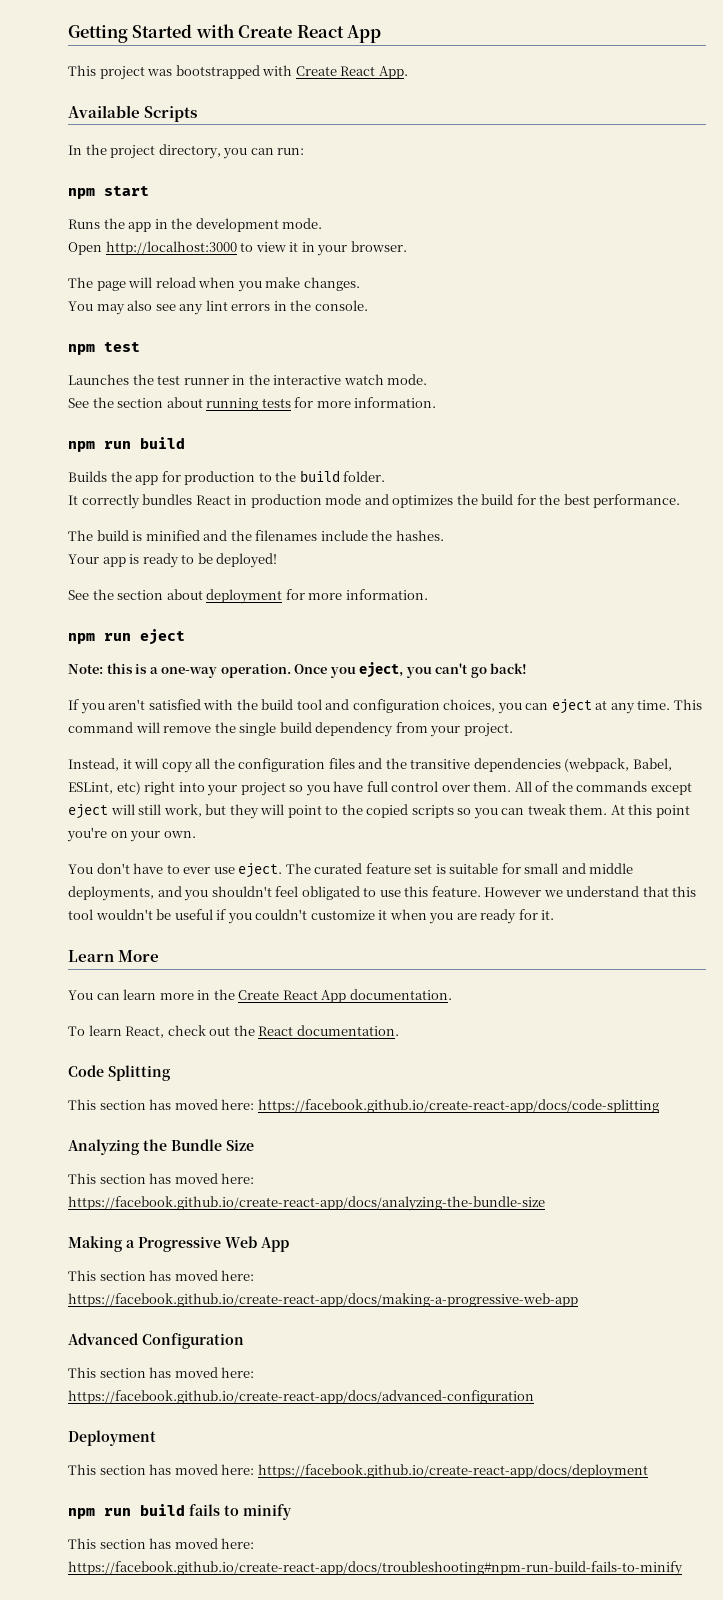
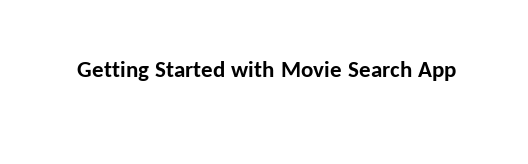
[238,25,382,43] [68,65,408,80] [68,105,198,122] [68,144,305,159] [68,186,149,199] [68,218,323,232] [68,241,407,256] [68,277,360,292] [68,300,368,315] [68,342,140,355] [68,374,428,385] [68,397,437,411] [68,437,185,452] [68,470,386,485] [68,494,681,509] [68,530,444,541] [68,553,278,568] [68,589,428,604] [68,629,185,645] [68,662,528,678] [68,699,702,714] [68,722,513,737] [68,758,672,773] [68,781,692,796] [68,804,690,819] [67,827,196,842] [68,863,634,878] [68,886,697,901] [68,909,555,924] [68,950,160,962] [68,989,452,1003] [68,1025,399,1038] [68,1065,171,1081] [68,1099,659,1113] [68,1139,254,1155] [68,1173,255,1184] [68,1196,545,1211] [68,1236,289,1252] [68,1270,255,1281] [68,1293,578,1307] [68,1333,244,1349] [68,1367,255,1378] [68,1390,534,1404] [68,1430,156,1446] [68,1464,648,1479] [68,1504,292,1520] [68,1538,255,1549] [68,1561,683,1576] Create React App // This project was bootstrapped with Create React App. // Available Scripts // In the project directory, you can run: // npm start // Runs the app in the development mode. // Open http://localhost:3000 to view it in your browser. // The page will reload when you make changes. // You may also see any lint errors in the console. // npm test // Launches the test runner in the interactive watch mode. // See the section about running tests for more information. // npm run build // Builds the app for production to the build folder. // It correctly bundles React in production mode and optimizes the build for the best performance. // The build is minified and the filenames include the hashes. // Your app is ready to be deployed! // See the section about deployment for more information. // npm run eject // Note: this is a one-way operation. Once you eject, you can't go back! // If you aren't satisfied with the build tool and configuration choices, you can eject at any time. This command will remove the single build dependency from your project. // Instead, it will copy all the configuration files and the transitive dependencies (webpack, Babel, ESLint, etc) right into your project so you have full control over them. All of the commands except eject will still work, but they will point to the copied scripts so you can tweak them. At this point you're on your own. // You don't have to ever use eject. The curated feature set is suitable for small and middle deployments, and you shouldn't feel obligated to use this feature. However we understand that this tool wouldn't be useful if you couldn't customize it when you are ready for it. // Learn More // You can learn more in the Create React App documentation. // To learn React, check out the React documentation. // Code Splitting // This section has moved here: https://facebook.github.io/create-react-app/docs/code-splitting // Analyzing the Bundle Size // This section has moved here: https://facebook.github.io/create-react-app/docs/analyzing-the-bundle-size // Making a Progressive Web App // This section has moved here: https://facebook.github.io/create-react-app/docs/making-a-progressive-web-app // Advanced Configuration // This section has moved here: https://facebook.github.io/create-react-app/docs/advanced-configuration // Deployment // This section has moved here: https://facebook.github.io/create-react-app/docs/deployment // npm run build fails to minify // This section has moved here: https://facebook.github.io/create-react-app/docs/troubleshooting#npm-run-build-fails-to-minify -> [280,61,457,81] Movie Search App

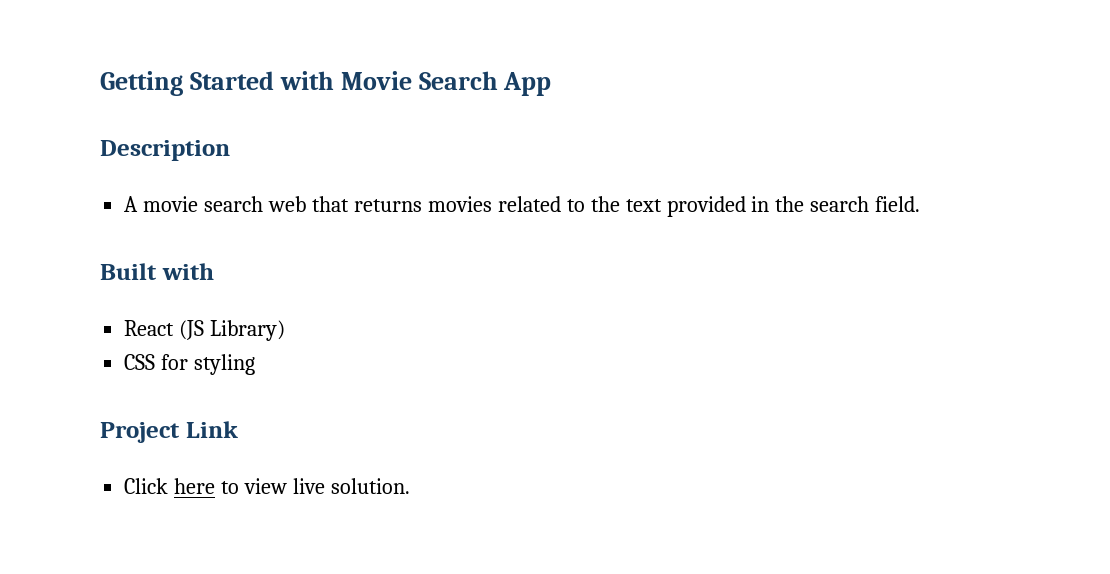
(457, 71) none -> [100,140,230,161] [124,196,921,217] [100,263,214,280] [124,320,286,341] [124,354,256,375] [100,421,238,443] [124,478,410,494] // Description // A movie search web that returns movies related to the text provided in the search field. // Built with // React (JS Library) // CSS for styling // Project Link // Click here to view live solution.

